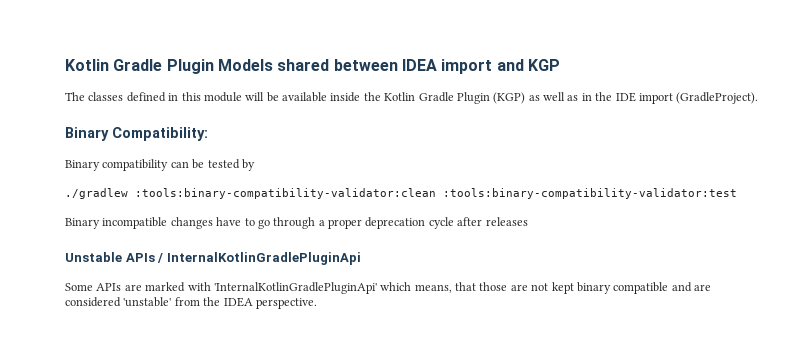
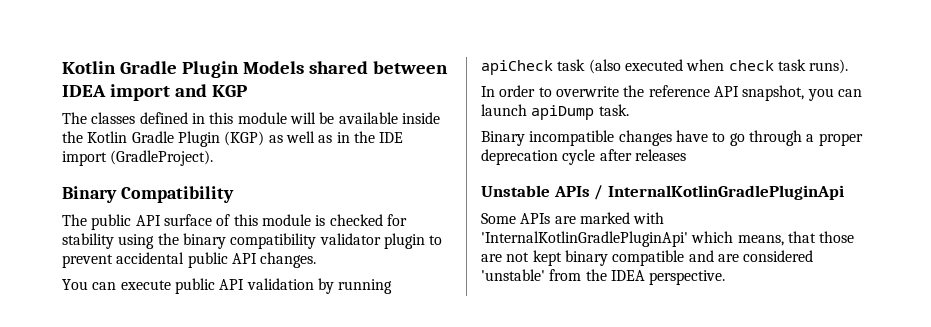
[112,127,208,141] [65,159,255,171] [65,188,737,199] Compatibility: // Binary compatibility can be tested by // ./gradlew :tools:binary-compatibility-validator:clean :tools:binary-compatibility-validator:test -> [120,186,234,203] [62,214,407,230] [62,233,443,249] [62,252,317,268] [62,278,393,294] [481,59,849,75] [481,85,862,101] [481,104,629,120] Compatibility // The public API surface of this module is checked for stability using the binary compatibility validator plugin to prevent accidental public API changes. // You can execute public API validation by running apiCheck task (also executed when check task runs). // In order to overwrite the reference API snapshot, you can launch apiDump task.

